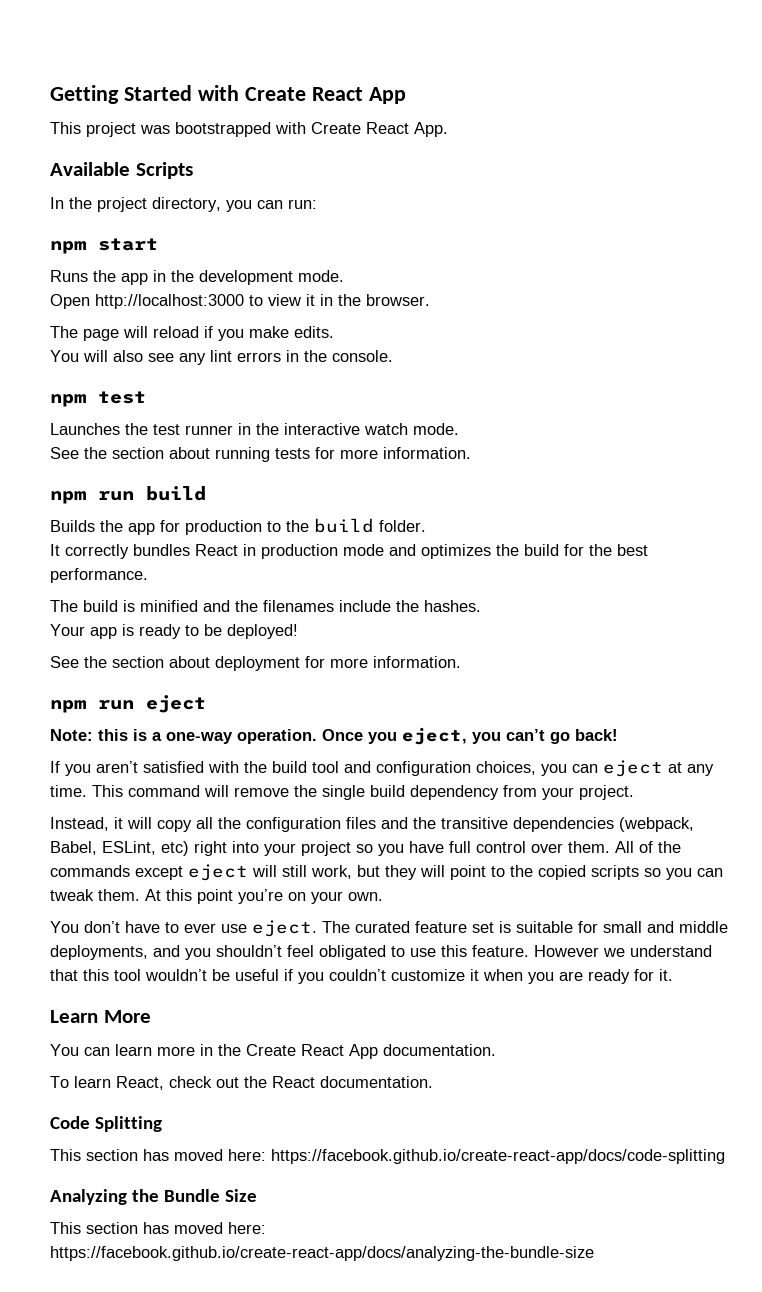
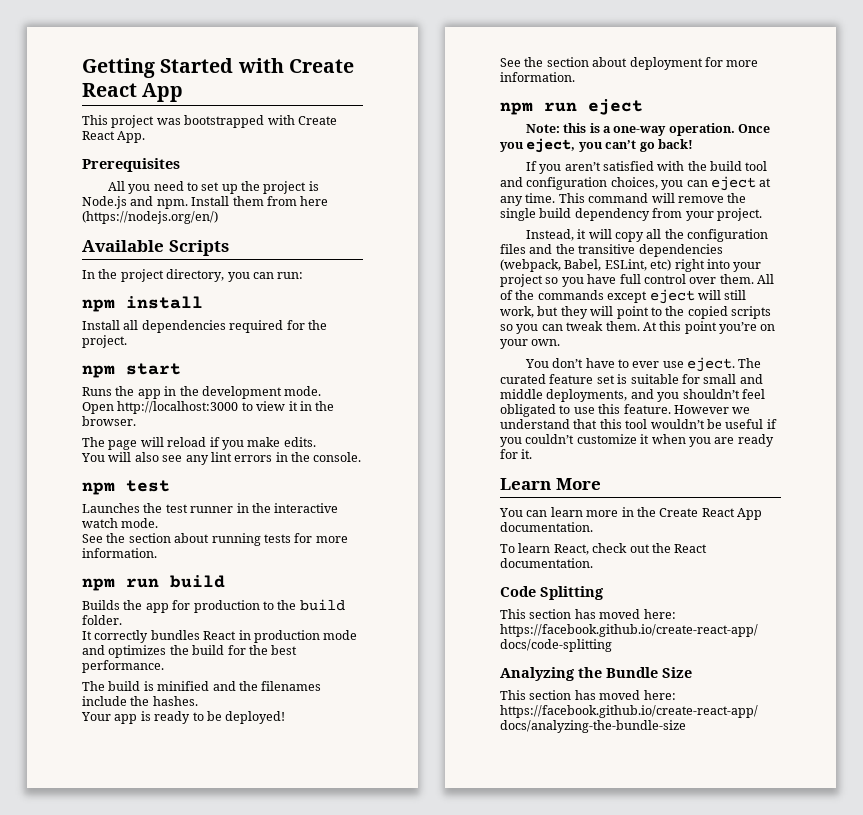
(448, 129) none -> [82,158,180,172] [107,181,319,194] [82,196,329,209] [82,211,218,224] // Prerequisites // All you need to set up the project is Node.js and npm. Install them from here (https://nodejs.org/en/)
(317, 204) none -> [82,296,203,312] [82,320,327,333] [82,335,127,348] // npm install // Install all dependencies required for the project.

